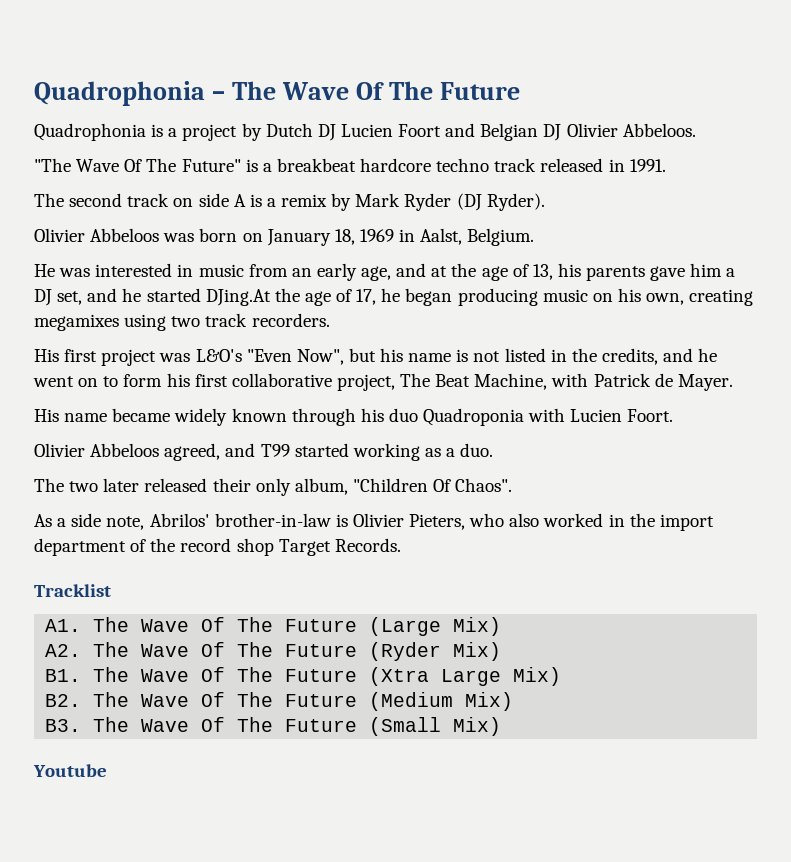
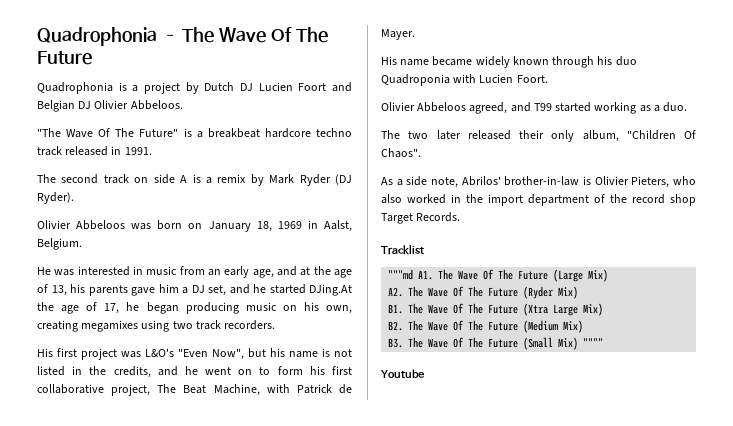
(111, 590) none -> [388,269,414,280] """md
(502, 726) none -> [583,338,604,347] """"

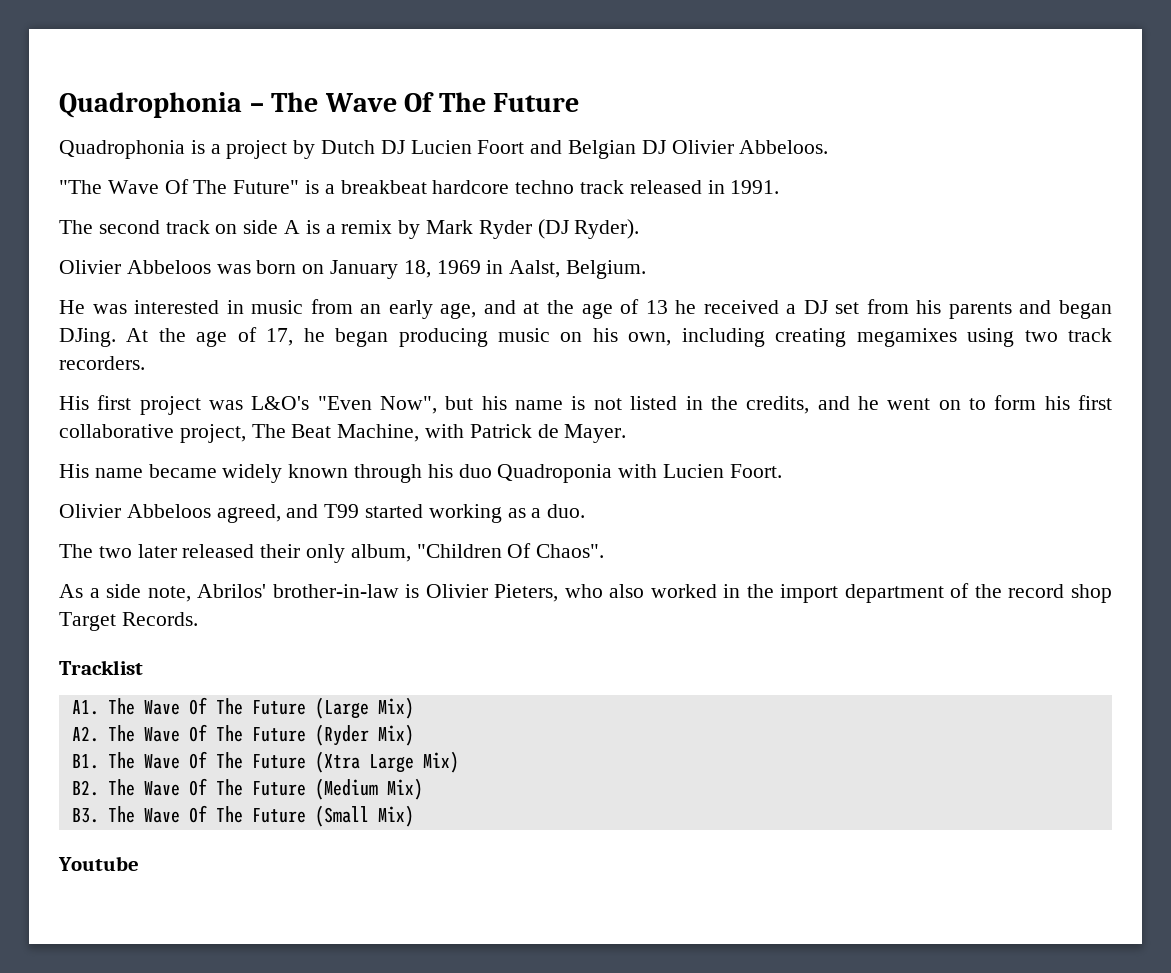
[51,284,352,296] 13, his parents gave him a DJ set, and he started DJing.At -> [645,299,1112,319] [59,328,149,347] 13 he received a DJ set from his parents and began DJing. At
(352, 309) none -> [681,328,765,347] including
[388,269,414,280] """md -> (143, 667) none
[583,338,604,347] """" -> (414, 816) none

